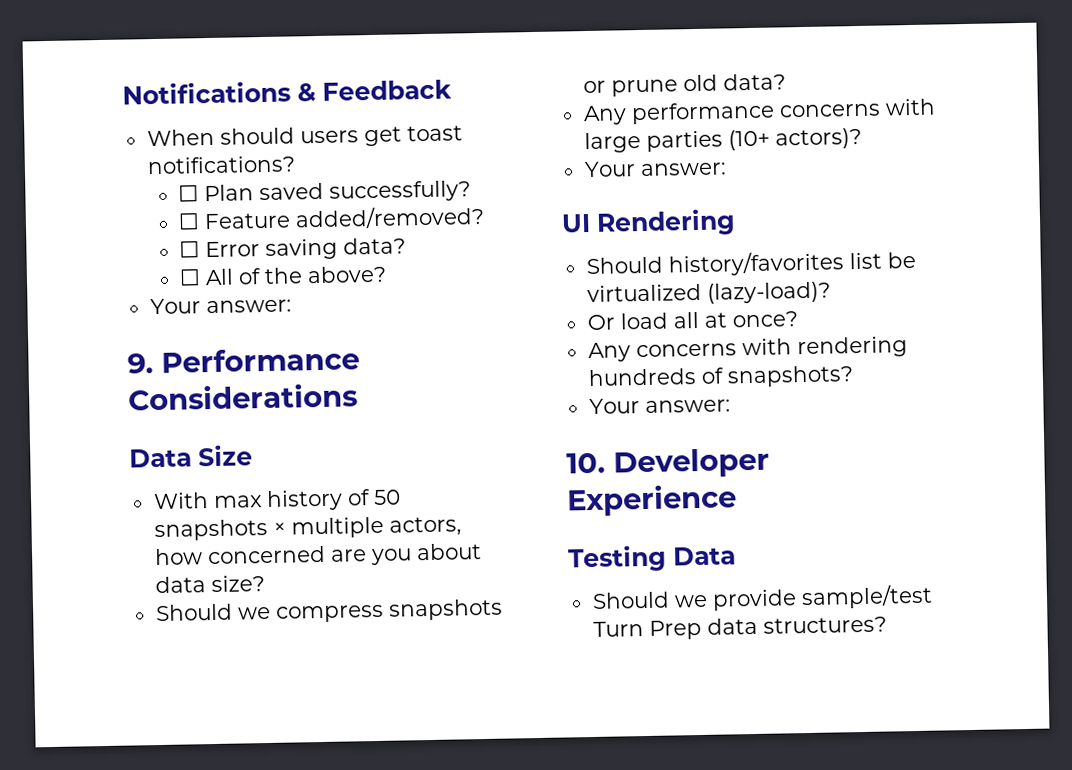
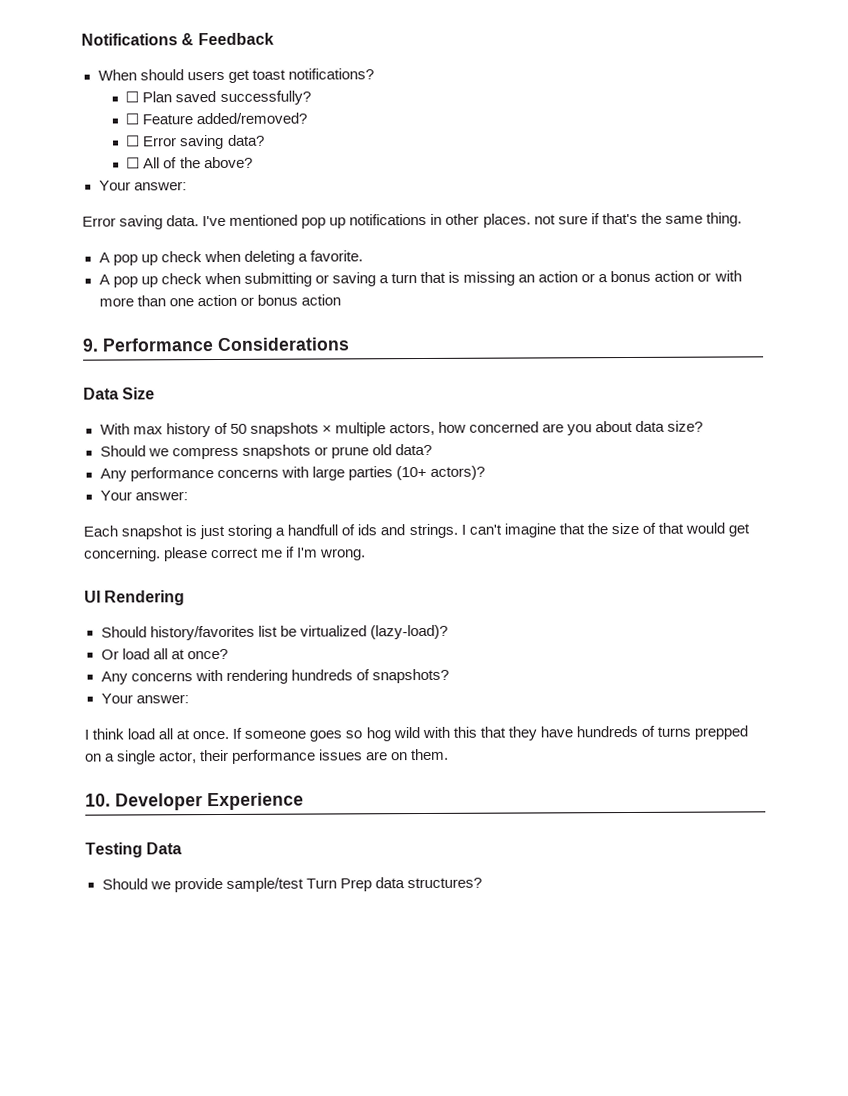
(292, 306) none -> [82,212,742,230] [98,250,363,266] [98,270,742,288] [98,294,341,307] // Error saving data. I've mentioned pop up notifications in other places. not sure if that's the same thing. // A pop up check when deleting a favorite. // A pop up check when submitting or saving a turn that is missing an action or a bonus action or with more than one action or bonus action
(727, 169) none -> [83,522,750,540] [83,546,367,562] // Each snapshot is just storing a handfull of ids and strings. I can't imagine that the size of that would get concerning. please correct me if I'm wrong.
(731, 406) none -> [84,725,748,742] [85,748,450,765] // I think load all at once. If someone goes so hog wild with this that they have hundreds of turns prepped on a single actor, their performance issues are on them.

